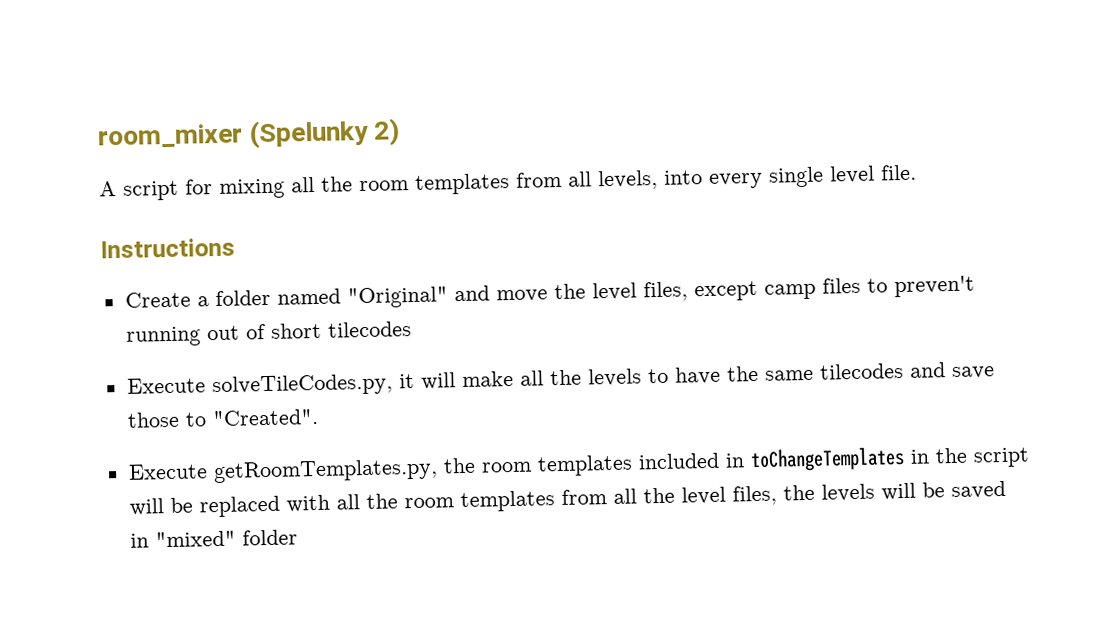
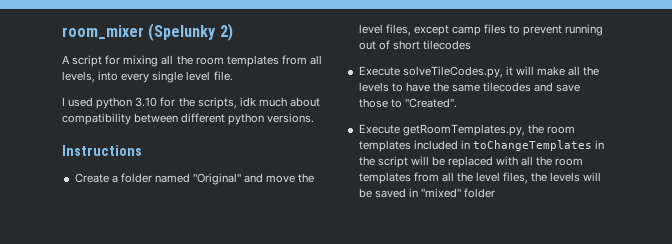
(917, 172) none -> [62,97,320,109] [62,113,315,125] // I used python 3.10 for the scripts, idk much about compatibility between different python versions.
[893,275,975,298] preven't -> [523,25,563,36] prevent

